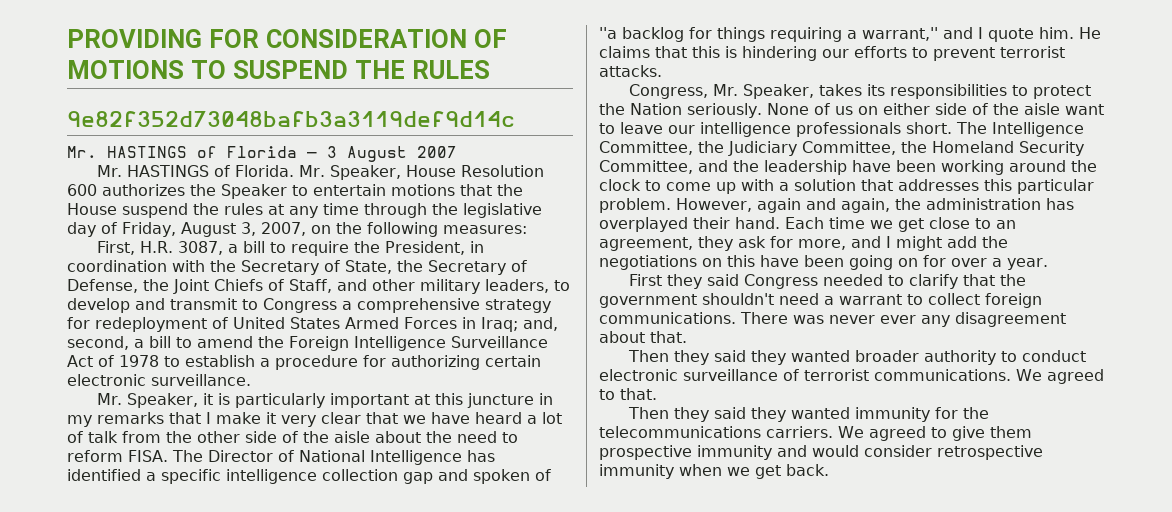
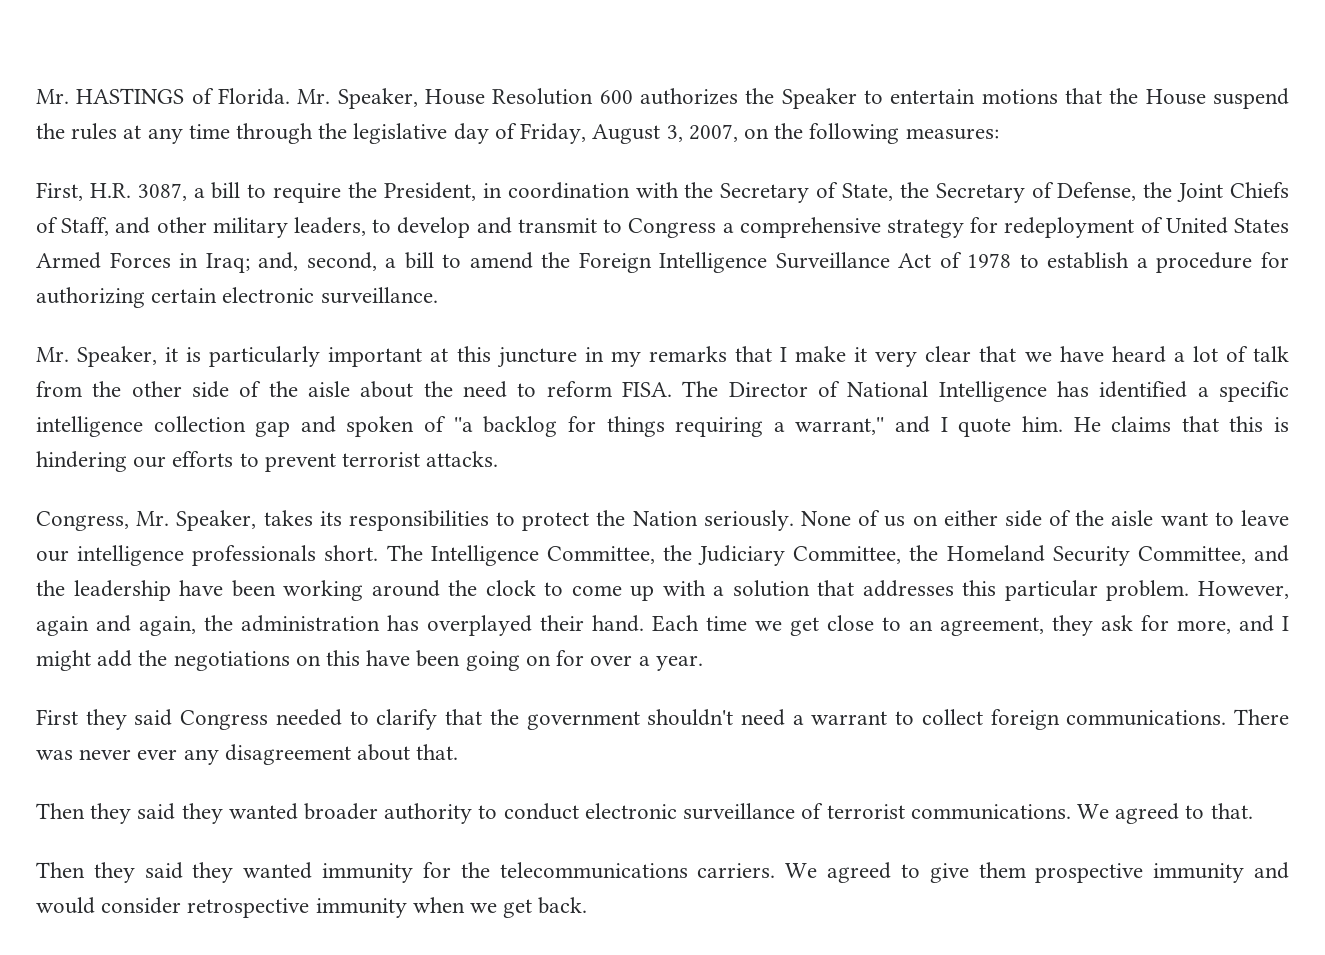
[67,29,507,48] [67,60,490,79] [67,111,515,127] [67,146,457,162] PROVIDING FOR CONSIDERATION OF MOTIONS TO SUSPEND THE RULES // 9e82f352d73048bafb3a3119def9d14c // Mr. HASTINGS of Florida — 3 August 2007 // -> (36, 96) none

